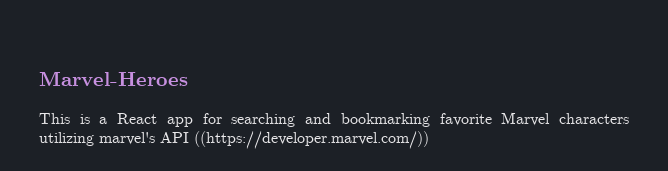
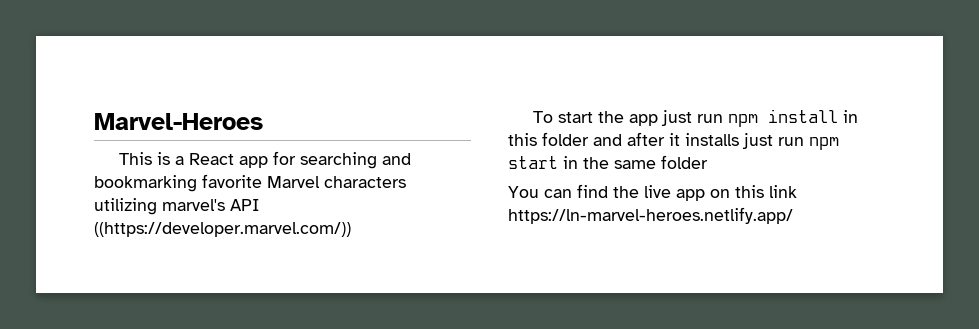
(429, 140) none -> [532,109,858,127] [508,132,839,150] [508,155,708,169] [508,184,797,201] [508,207,793,224] // To start the app just run npm install in this folder and after it installs just run npm start in the same folder // You can find the live app on this link https://ln-marvel-heroes.netlify.app/

